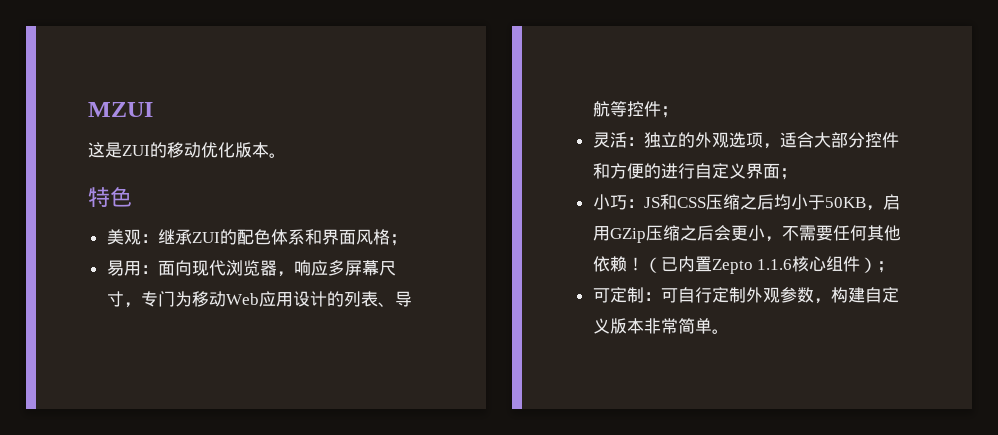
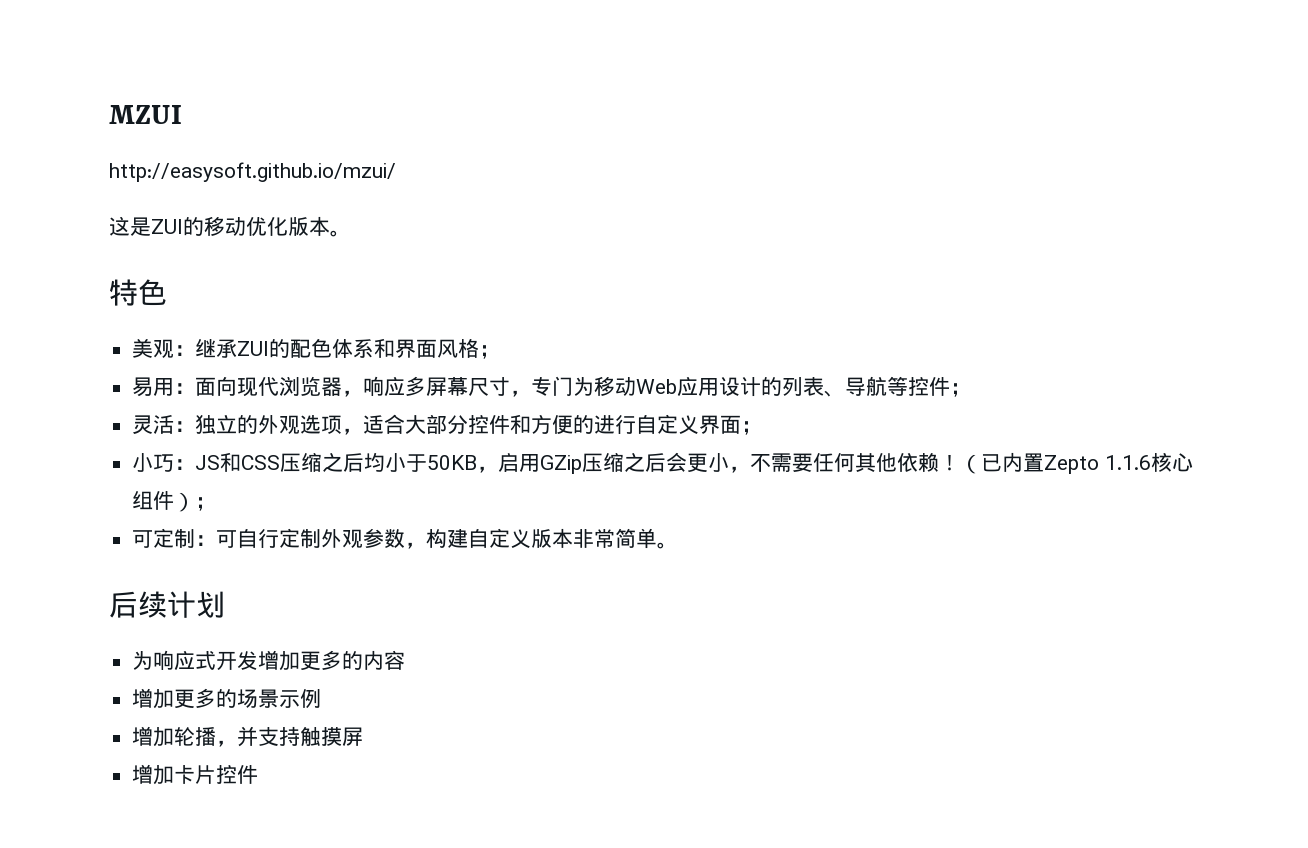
(153, 109) none -> [109,162,396,182] // http://easysoft.github.io/mzui/
(729, 331) none -> [109,591,225,618] [132,650,406,671] [132,688,322,709] [132,726,364,747] [132,764,259,785] // 后续计划 // 为响应式开发增加更多的内容 // 增加更多的场景示例 // 增加轮播，并支持触摸屏 // 增加卡片控件

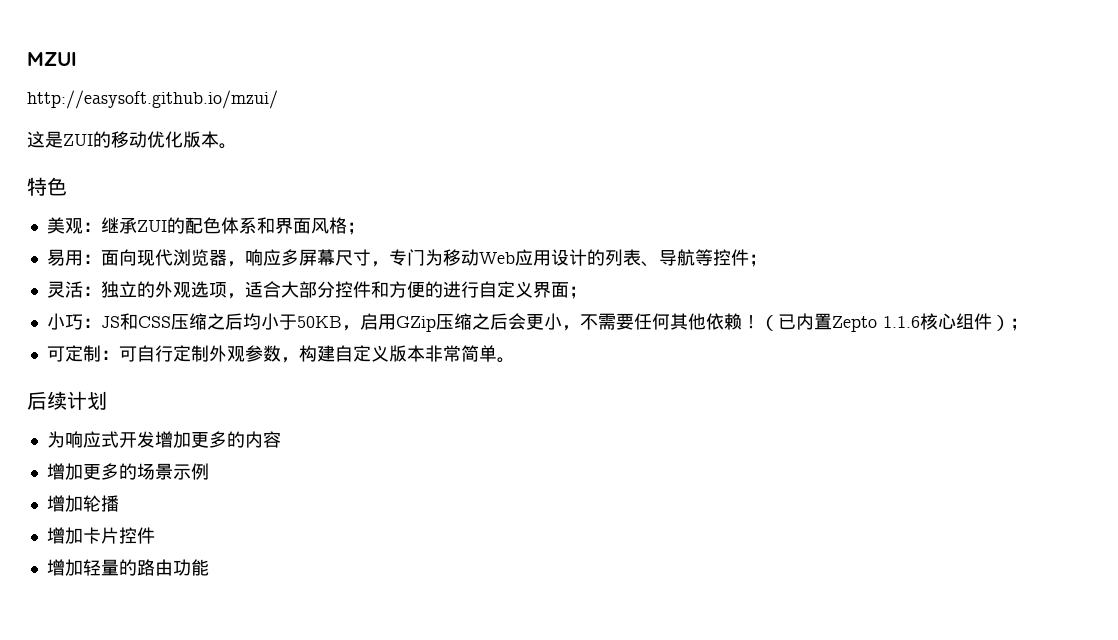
[216,726,364,747] ，并支持触摸屏 -> (119, 503) none
(259, 774) none -> [46,559,209,576] // 增加轻量的路由功能

